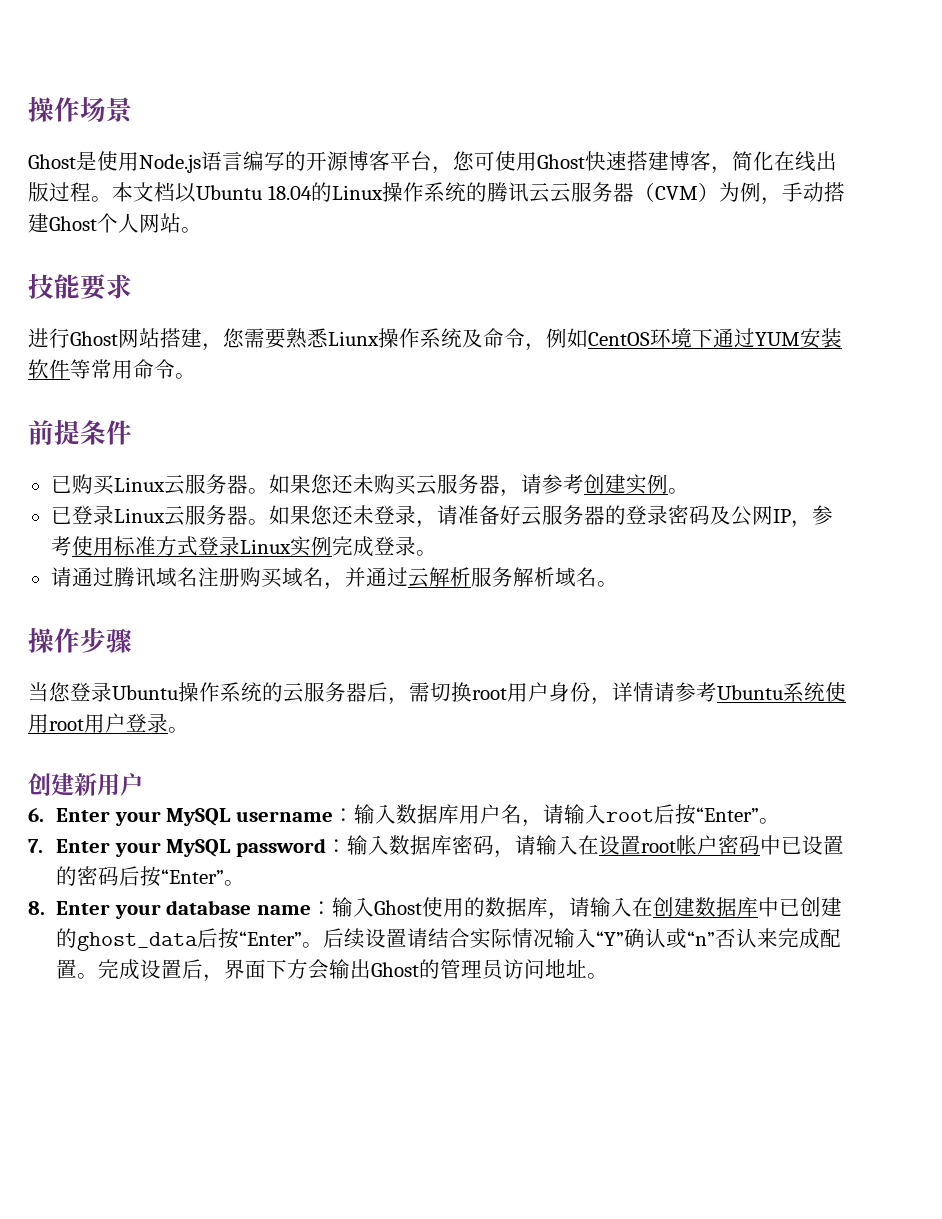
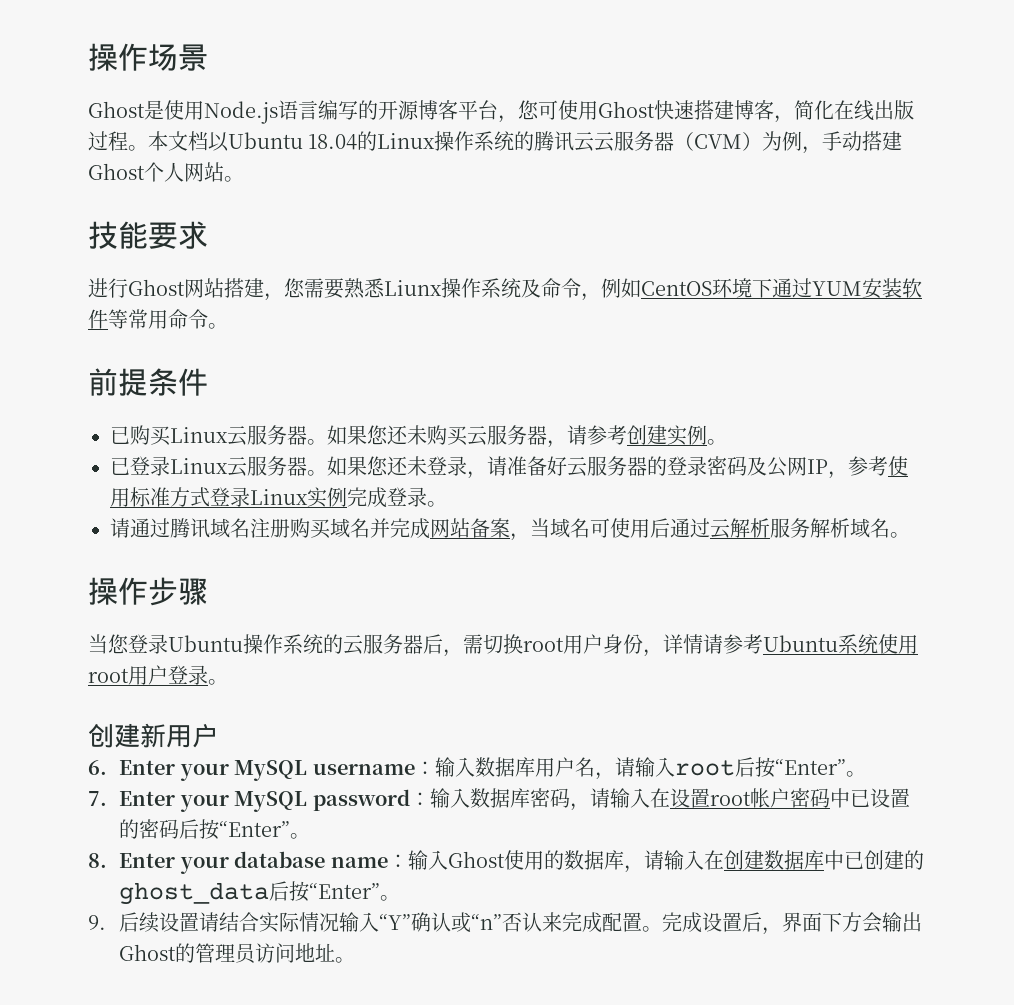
[323,567,366,590] ，并 -> [370,518,670,541] 并完成网站备案，当域名可使用后
(324, 945) none -> [88,915,106,930] // 9.

